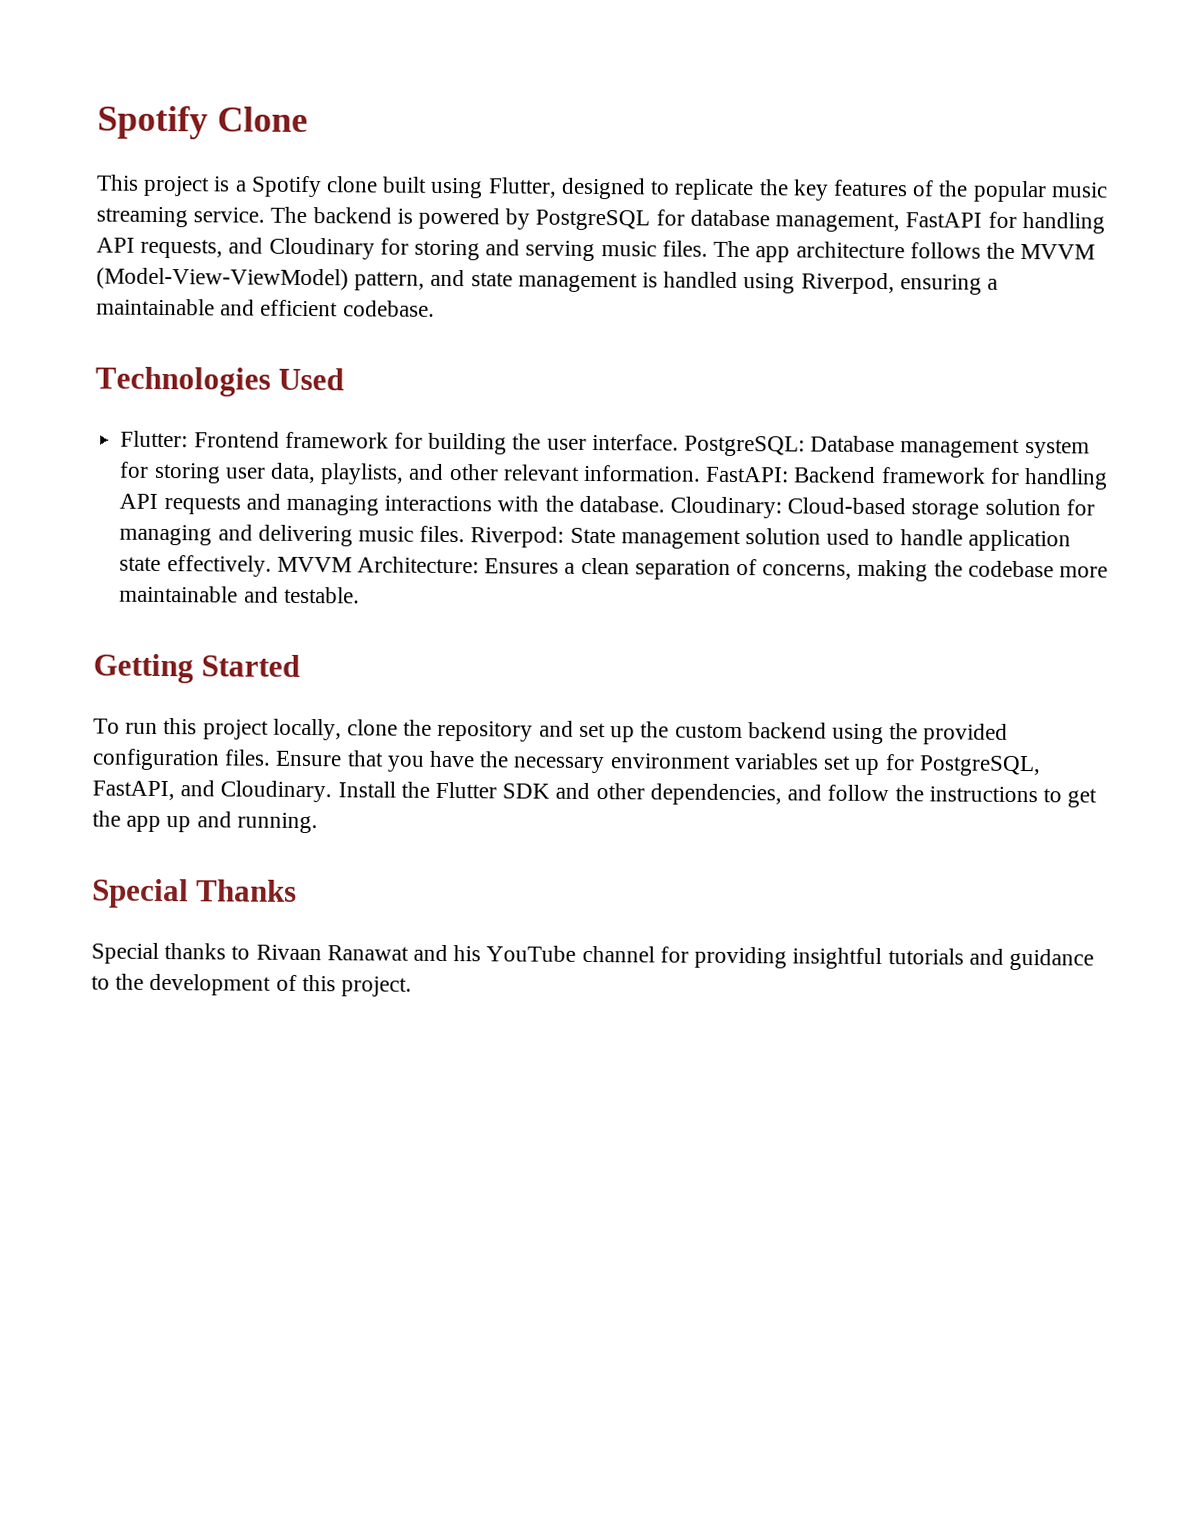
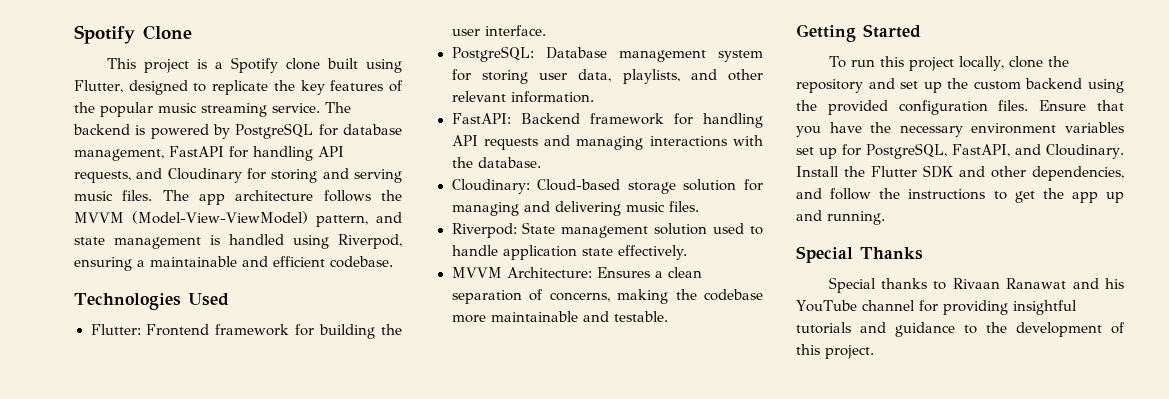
(679, 442) none -> (546, 30) //
(701, 473) none -> (594, 97) //
(665, 504) none -> (541, 162) //
(466, 534) none -> (699, 206) //
(272, 566) none -> (688, 252) //

